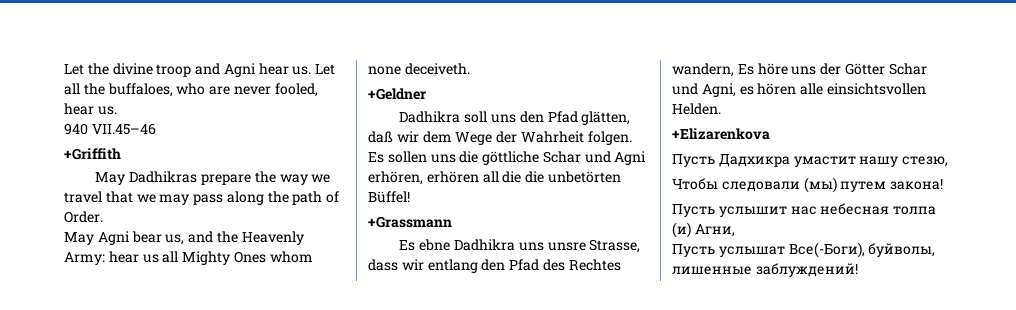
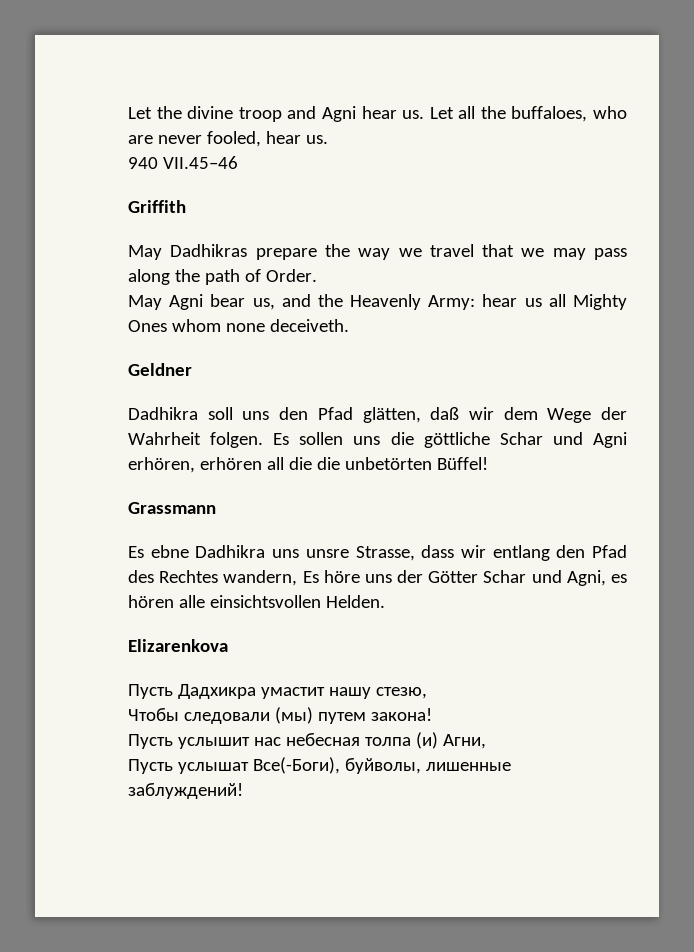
[64,148,121,160] +Griffith -> [128,200,186,213] Griffith
[368,88,426,100] +Geldner -> [128,363,192,376] Geldner
[368,216,452,228] +Grassmann -> [128,502,216,514] Grassmann
[672,128,770,140] +Elizarenkova -> [128,639,228,652] Elizarenkova

